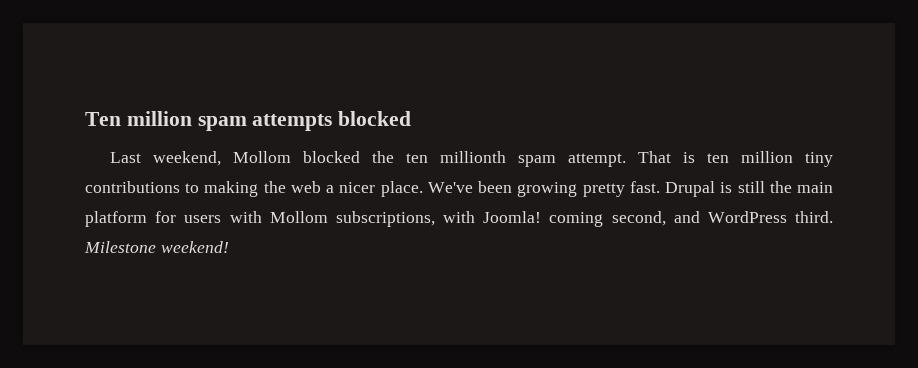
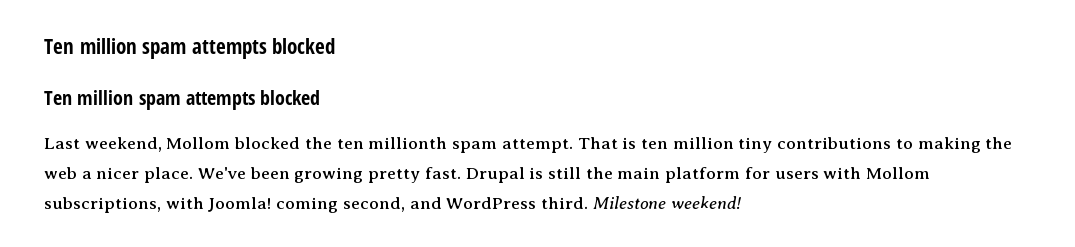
[85,111,412,131] Ten million spam attempts blocked -> [44,38,336,59] [44,90,321,110] Ten million spam attempts blocked // Ten million spam attempts blocked

